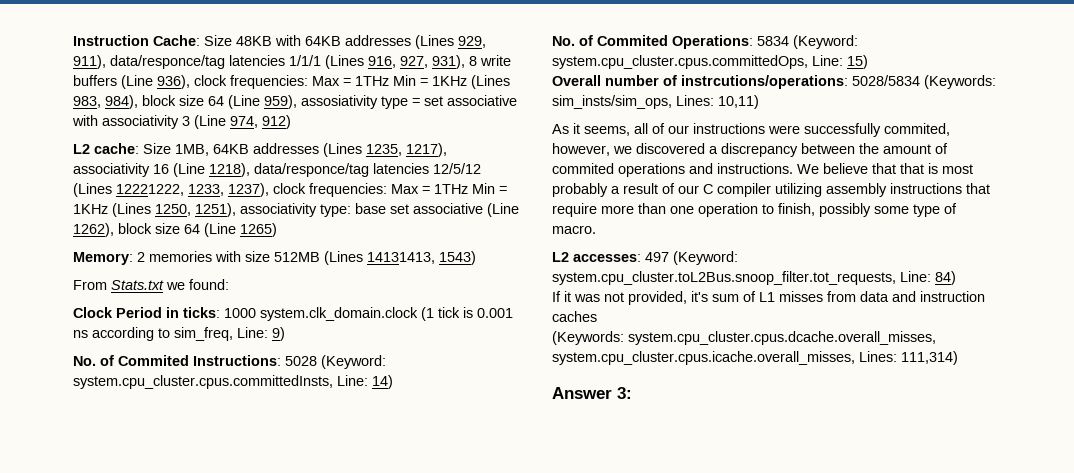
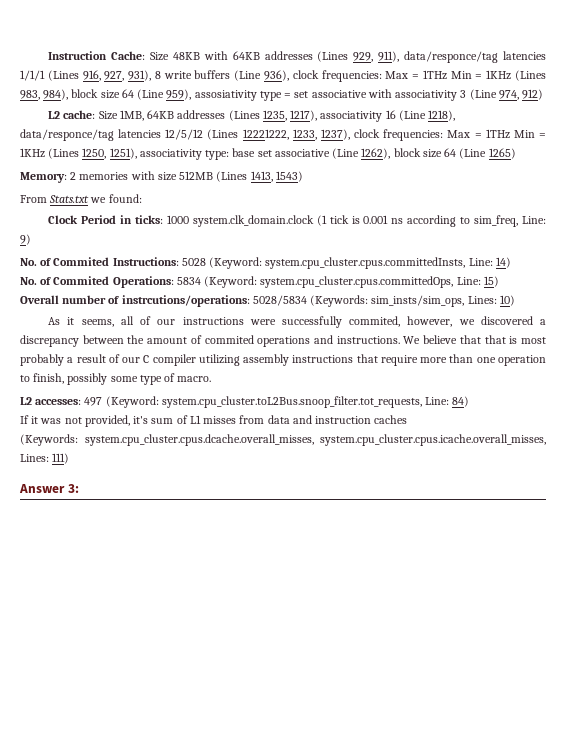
[367,252,435,264] 14131413, -> [250,171,273,182] 1413,
[718,95,759,109] 10,11) -> [499,295,515,306] 10)
[901,351,958,365] 111,314) -> [52,453,70,464] 111)

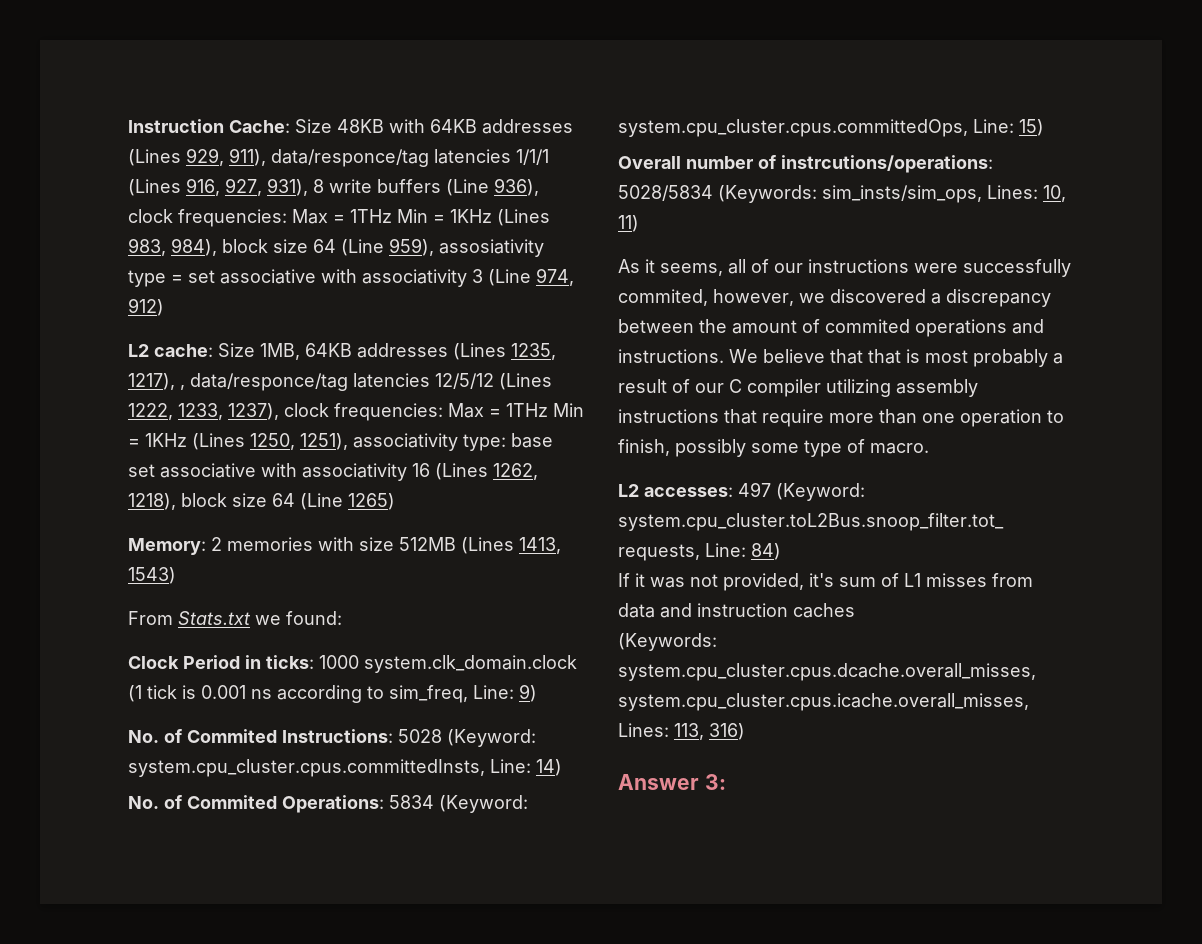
[320,110,456,122] associativity 16 (Line 1218), -> [180,385,185,390] ,
[242,129,289,140] 12221222, -> [128,403,173,420] 1222,
[332,148,391,159] (Line 1262), -> [261,463,538,481] [128,493,176,510] with associativity 16 (Lines 1262, 1218),
[499,295,515,306] 10) -> [1043,185,1066,202] [618,215,639,232] 10, 11)
[52,453,70,464] 111) -> [674,723,745,740] 113, 316)

